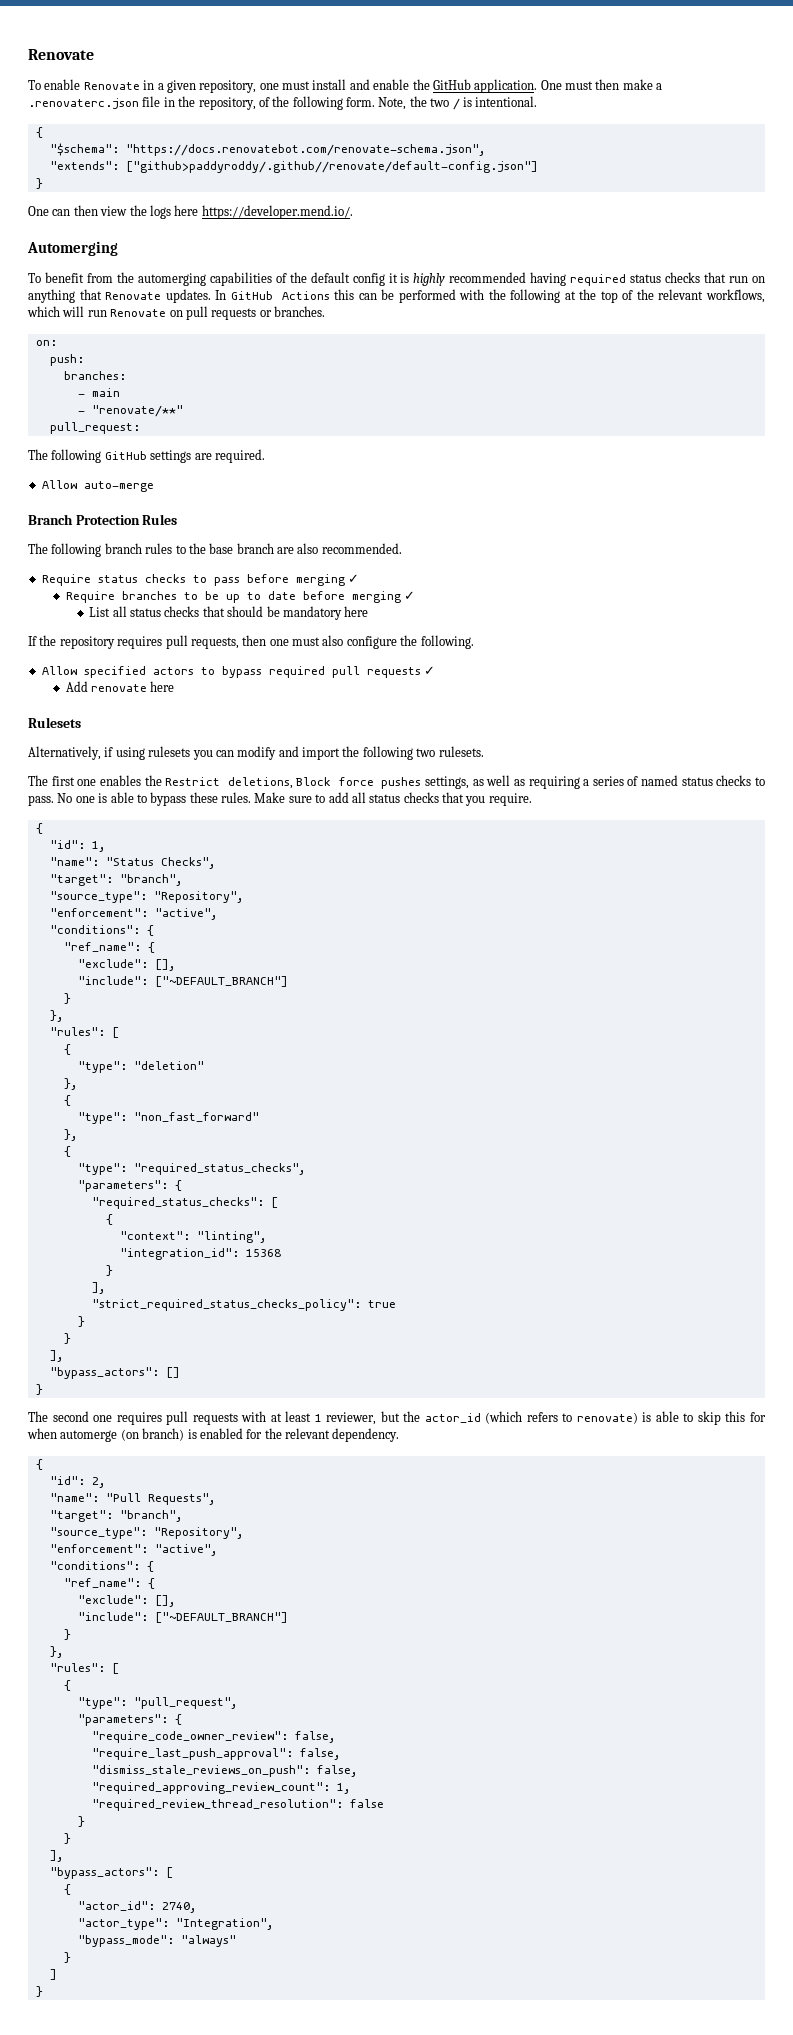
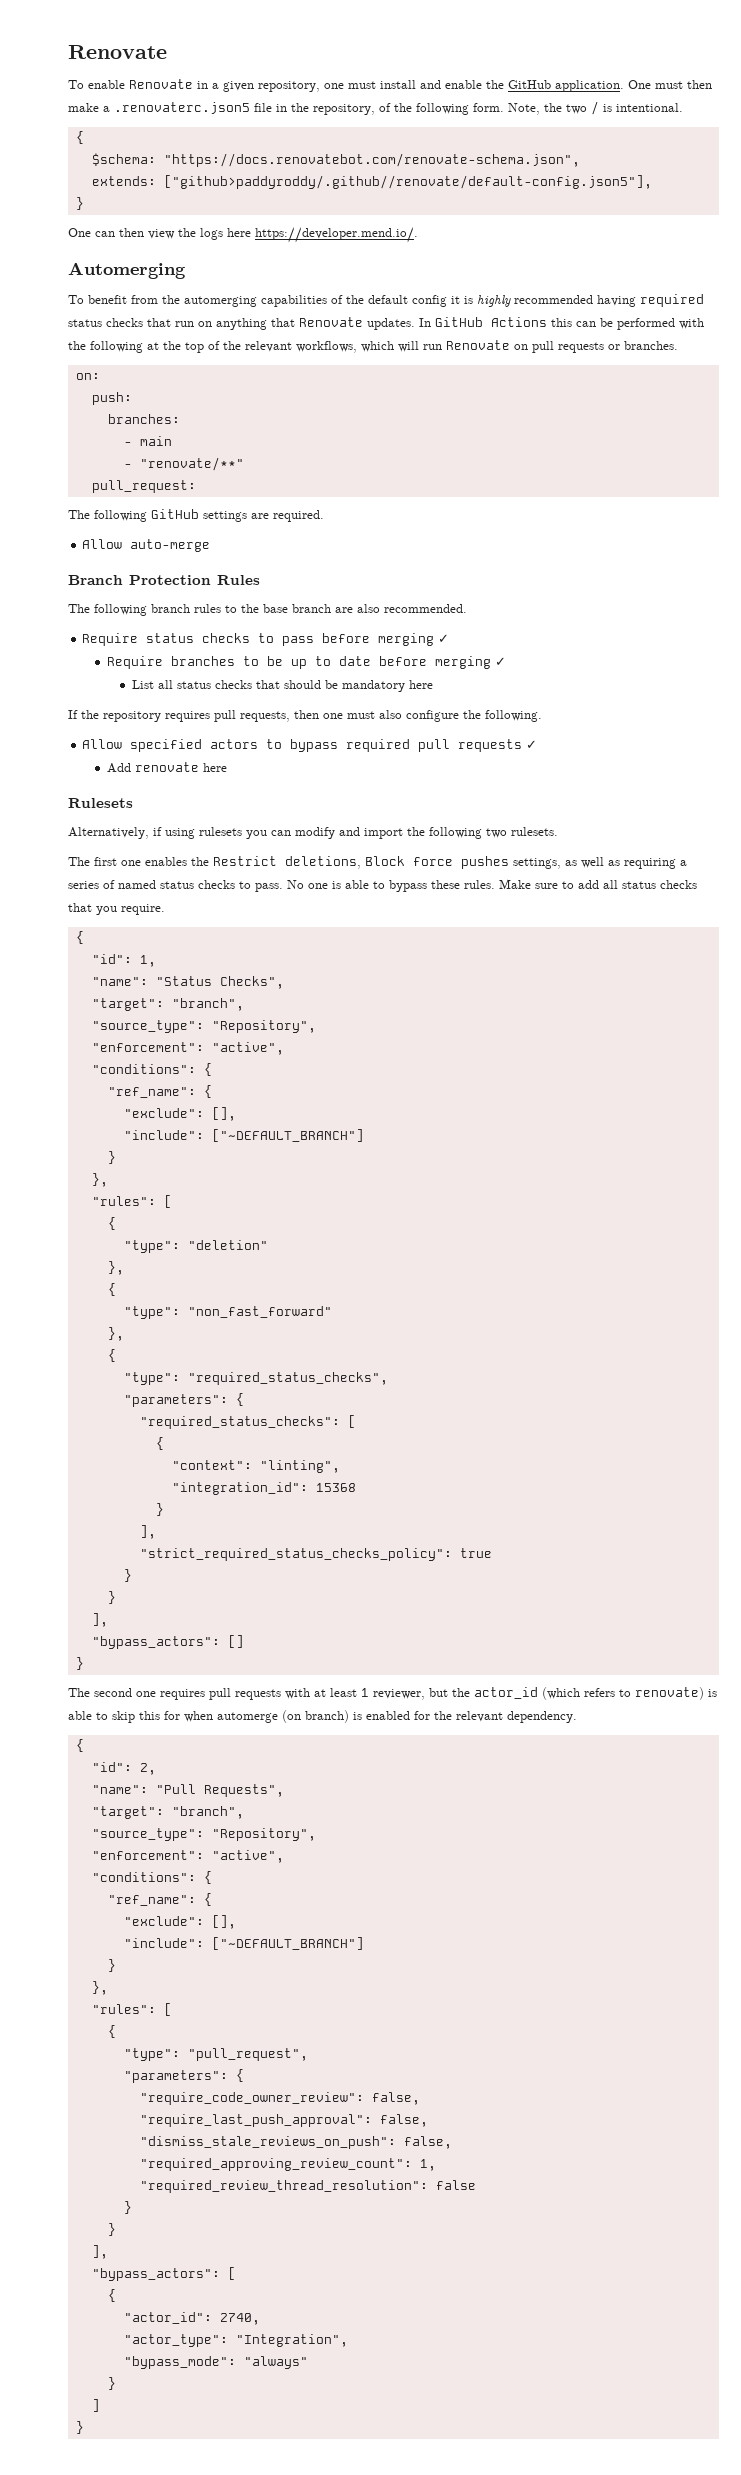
[28,98,139,109] .renovaterc.json -> [114,102,250,114] .renovaterc.json5
[49,143,119,156] "$schema": -> [91,153,156,166] $schema:
[49,161,538,173] "extends": ["github>paddyroddy/.github//renovate/default-config.json"] -> [91,175,652,189] extends: ["github>paddyroddy/.github//renovate/default-config.json5"],

